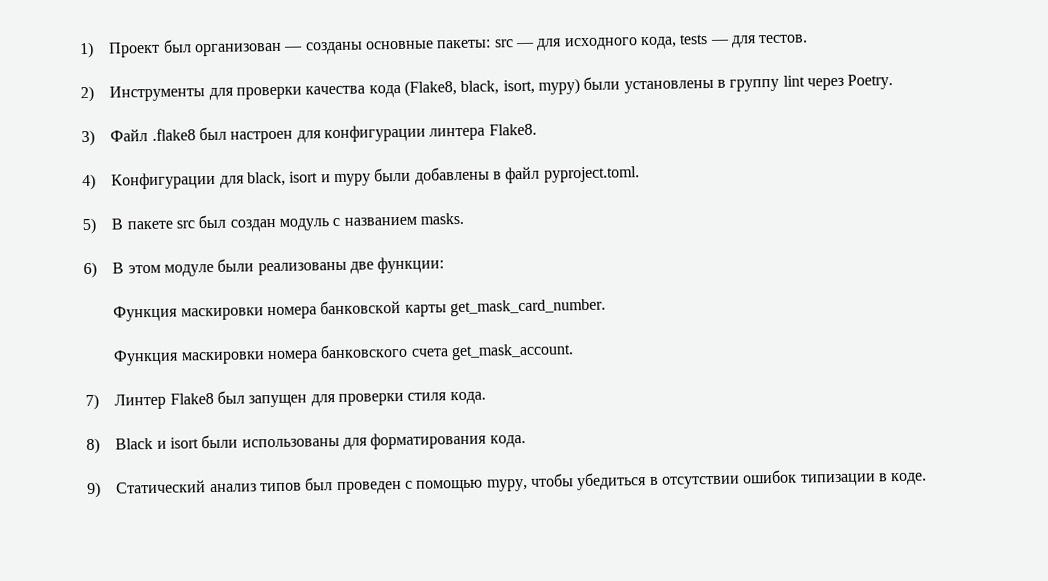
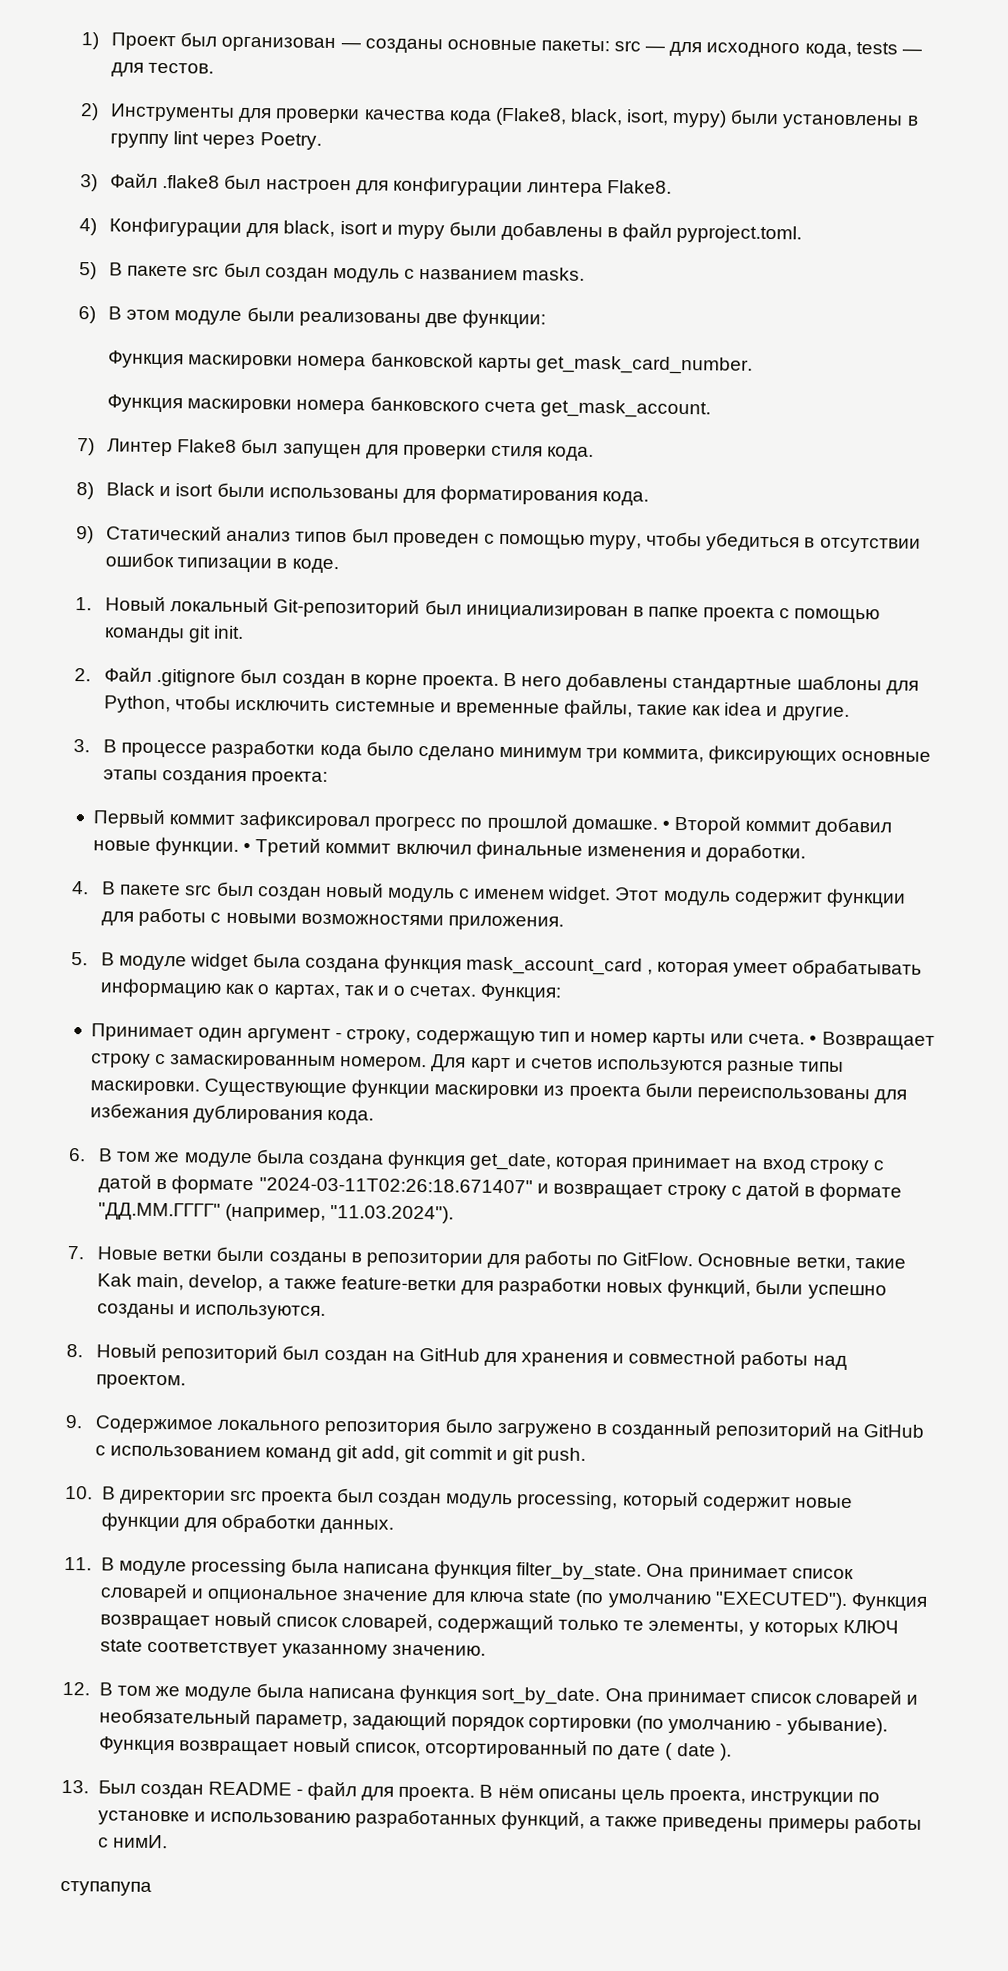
(928, 479) none -> [75,596,881,624] [104,625,245,643] [74,667,919,695] [104,695,850,721] [73,739,932,765] [103,769,329,786] [92,809,893,837] [92,836,807,863] [72,881,906,908] [101,907,564,931] [71,952,923,979] [100,978,563,1002] [90,1023,935,1050] [90,1053,845,1076] [89,1078,907,1104] [89,1103,375,1125] [68,1148,885,1175] [98,1174,903,1202] [98,1202,455,1224] [67,1245,906,1272] [97,1273,887,1300] [97,1303,327,1320] [66,1343,847,1370] [96,1374,187,1390] [65,1414,925,1441] [95,1445,587,1465] [65,1485,853,1512] [100,1512,394,1534] [64,1556,854,1583] [99,1583,928,1611] [99,1611,899,1637] [99,1639,486,1659] [62,1681,919,1709] [98,1708,888,1736] [98,1736,732,1761] [61,1779,881,1807] [97,1809,922,1834] [97,1834,168,1849] [60,1880,152,1896] // 1. Новый локальный Git-репозиторий был инициализирован в папке проекта с помощью команды git init. // 2. Файл .gitignore был создан в корне проекта. В него добавлены стандартные шаблоны для Python, чтобы исключить системные и временные файлы, такие как idea и другие. // 3. В процессе разработки кода было сделано минимум три коммита, фиксирующих основные этапы создания проекта: // Первый коммит зафиксировал прогресс по прошлой домашке. • Второй коммит добавил новые функции. • Третий коммит включил финальные изменения и доработки. // 4. В пакете src был создан новый модуль с именем widget. Этот модуль содержит функции для работы с новыми возможностями приложения. // 5. В модуле widget была создана функция mask_account_card , которая умеет обрабатывать информацию как о картах, так и о счетах. Функция: // Принимает один аргумент - строку, содержащую тип и номер карты или счета. • Возвращает строку с замаскированным номером. Для карт и счетов используются разные типы маскировки. Существующие функции маскировки из проекта были переиспользованы для избежания дублирования кода. // 6. В том же модуле была создана функция get_date, которая принимает на вход строку с датой в формате "2024-03-11Т02:26:18.671407" и возвращает строку с датой в формате "ДД.ММ.ГГГГ" (например, "11.03.2024"). // 7. Новые ветки были созданы в репозитории для работы по GitFlow. Основные ветки, такие Kak main, develop, а также feature-ветки для разработки новых функций, были успешно созданы и используются. // 8. Новый репозиторий был создан на GitHub для хранения и совместной работы над проектом. // 9. Содержимое локального репозитория было загружено в созданный репозиторий на GitHub с использованием команд git add, git commit и git push. // 10. В директории src проекта был создан модуль processing, который содержит новые функции для обработки данных. // 11. В модуле processing была написана функция filter_by_state. Она принимает список словарей и опциональное значение для ключа state (по умолчанию "EXECUTED"). Функция возвращает новый список словарей, содержащий только те элементы, у которых КЛЮЧ state соответствует указанному значению. // 12. В том же модуле была написана функция sort_by_date. Она принимает список словарей и необязательный параметр, задающий порядок сортировки (по умолчанию - убывание). Функция возвращает новый список, отсортированный по дате ( date ). // 13. Был создан README - файл для проекта. В нём описаны цель проекта, инструкции по установке и использованию разработанных функций, а также приведены примеры работы с нимИ. // ступапупа

